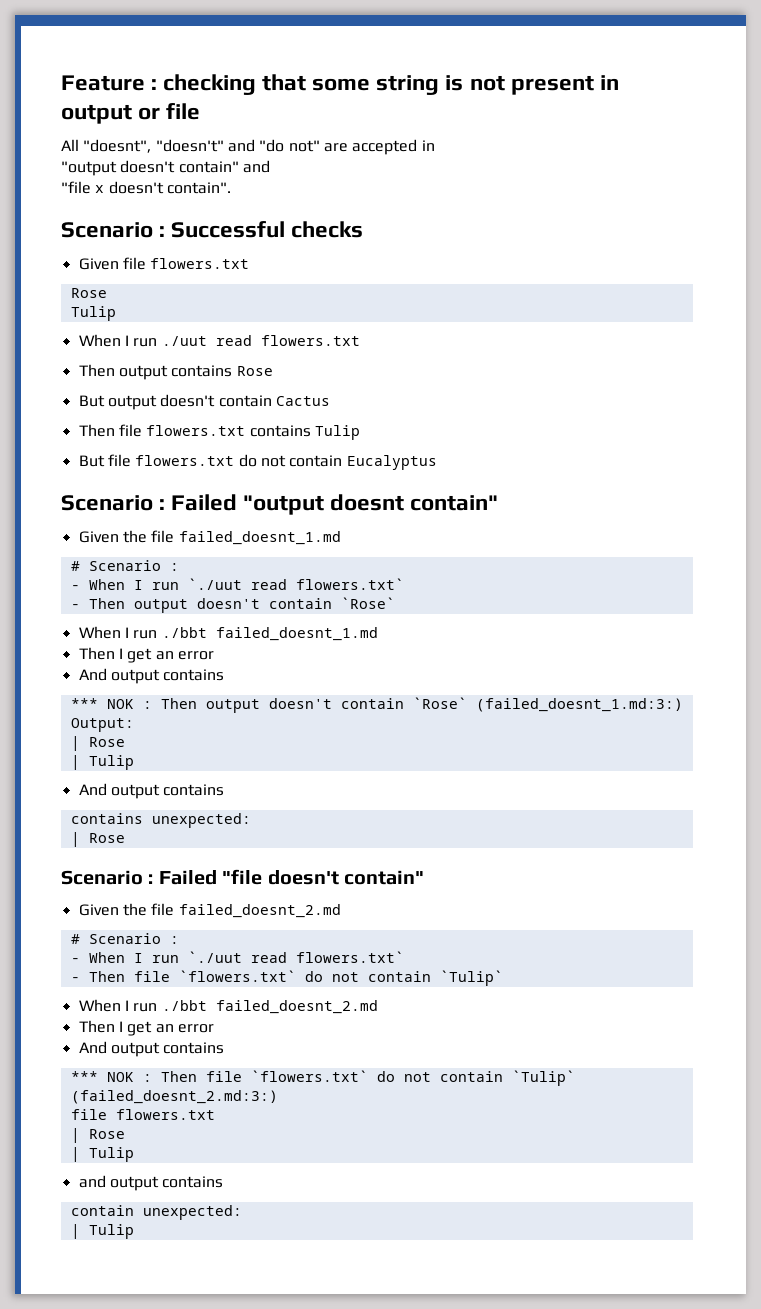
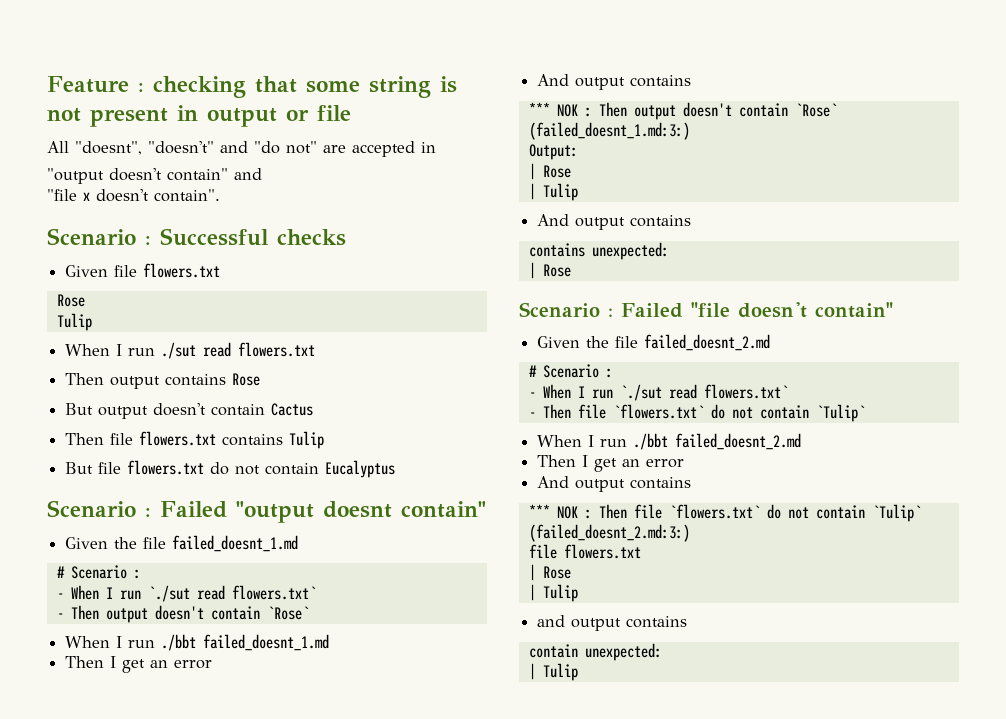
[161,336,207,346] ./uut -> [161,342,197,359] ./sut
[187,578,242,590] `./uut -> [147,585,190,602] `./sut
[187,951,242,963] `./uut -> [619,384,662,401] `./sut

